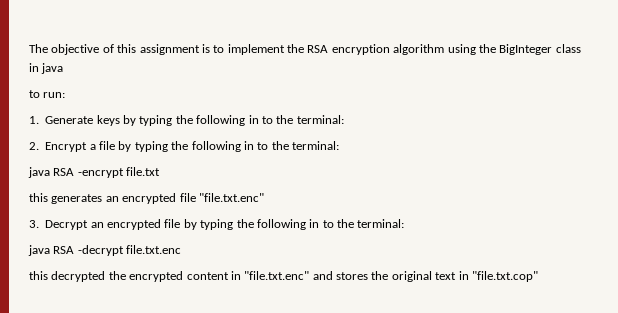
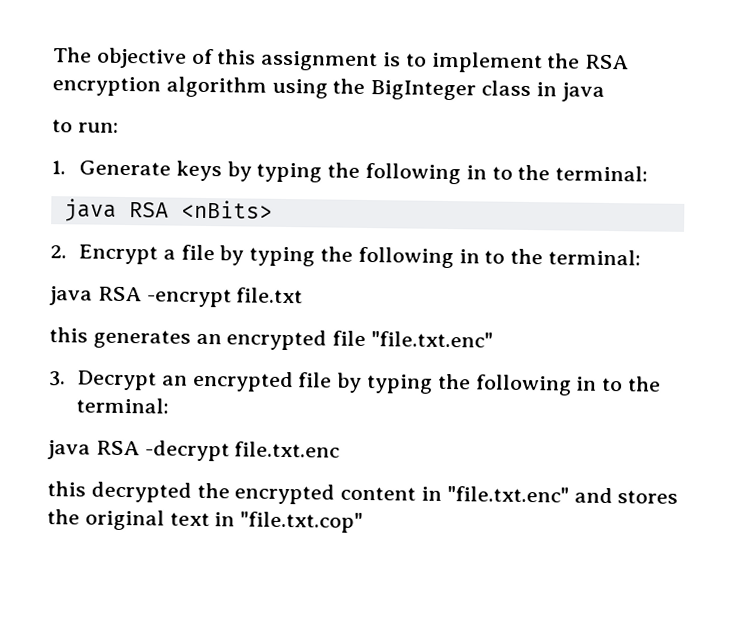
(344, 119) none -> [63,198,273,222] // java RSA <nBits>

